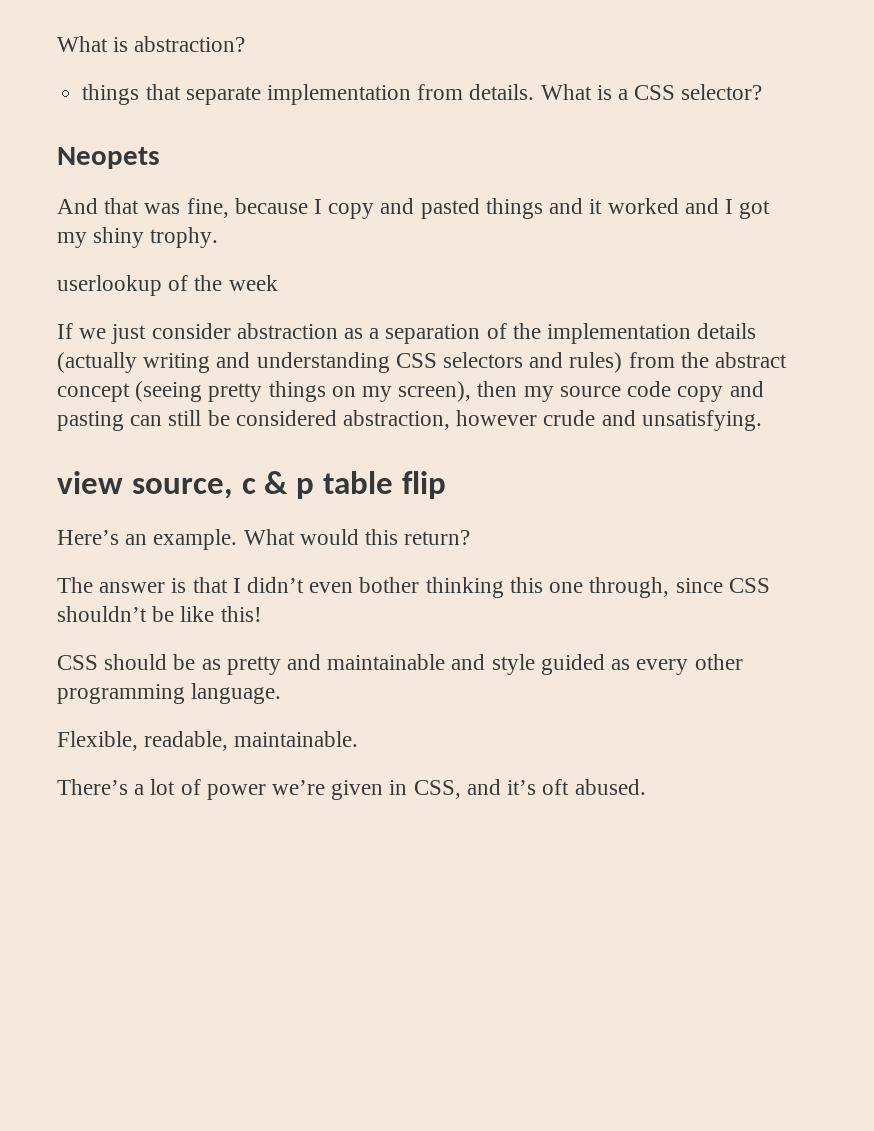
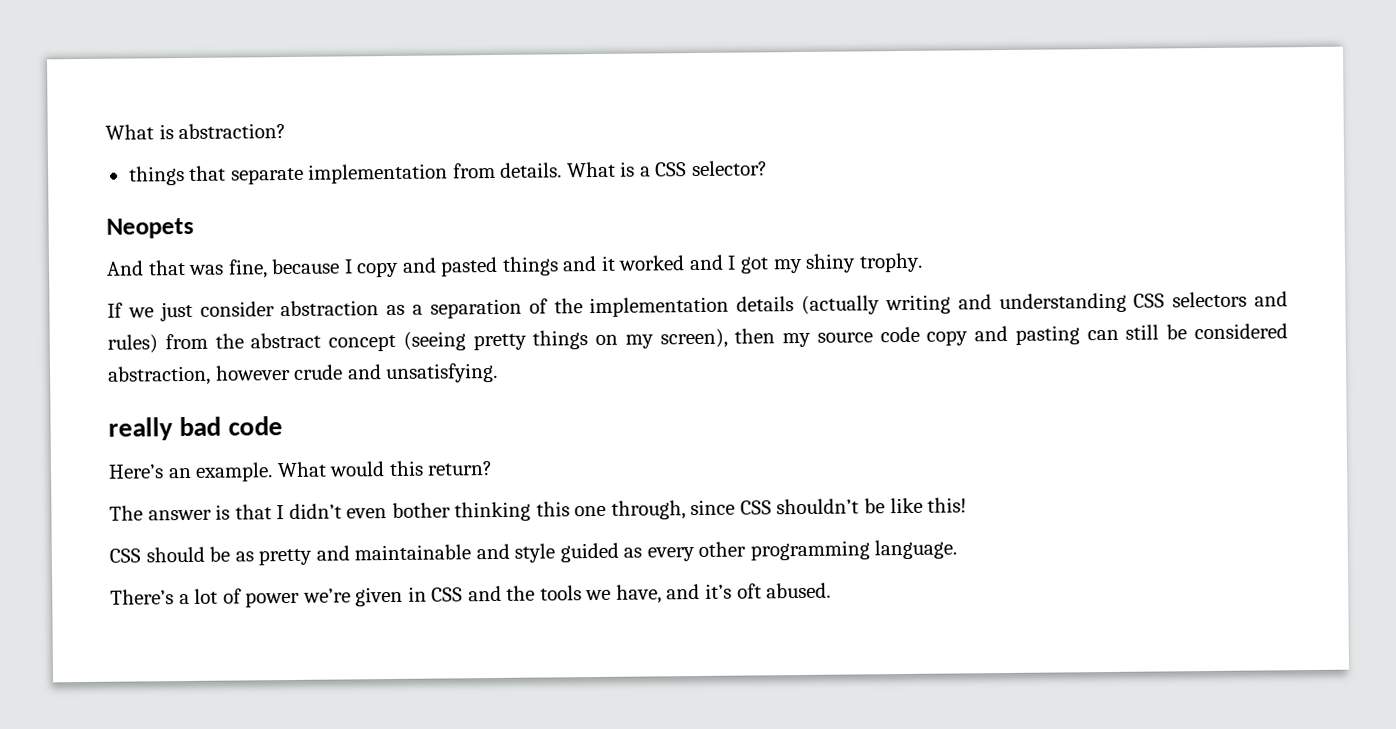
[57,275,278,296] // userlookup of the week -> (923, 262) none
[57,471,446,499] view source, c & p table flip -> [108,416,283,441] really bad code
[57,731,359,751] // Flexible, readable, maintainable. -> (958, 549) none
[413,780,461,799] CSS, -> [431,584,662,604] CSS and the tools we have,

